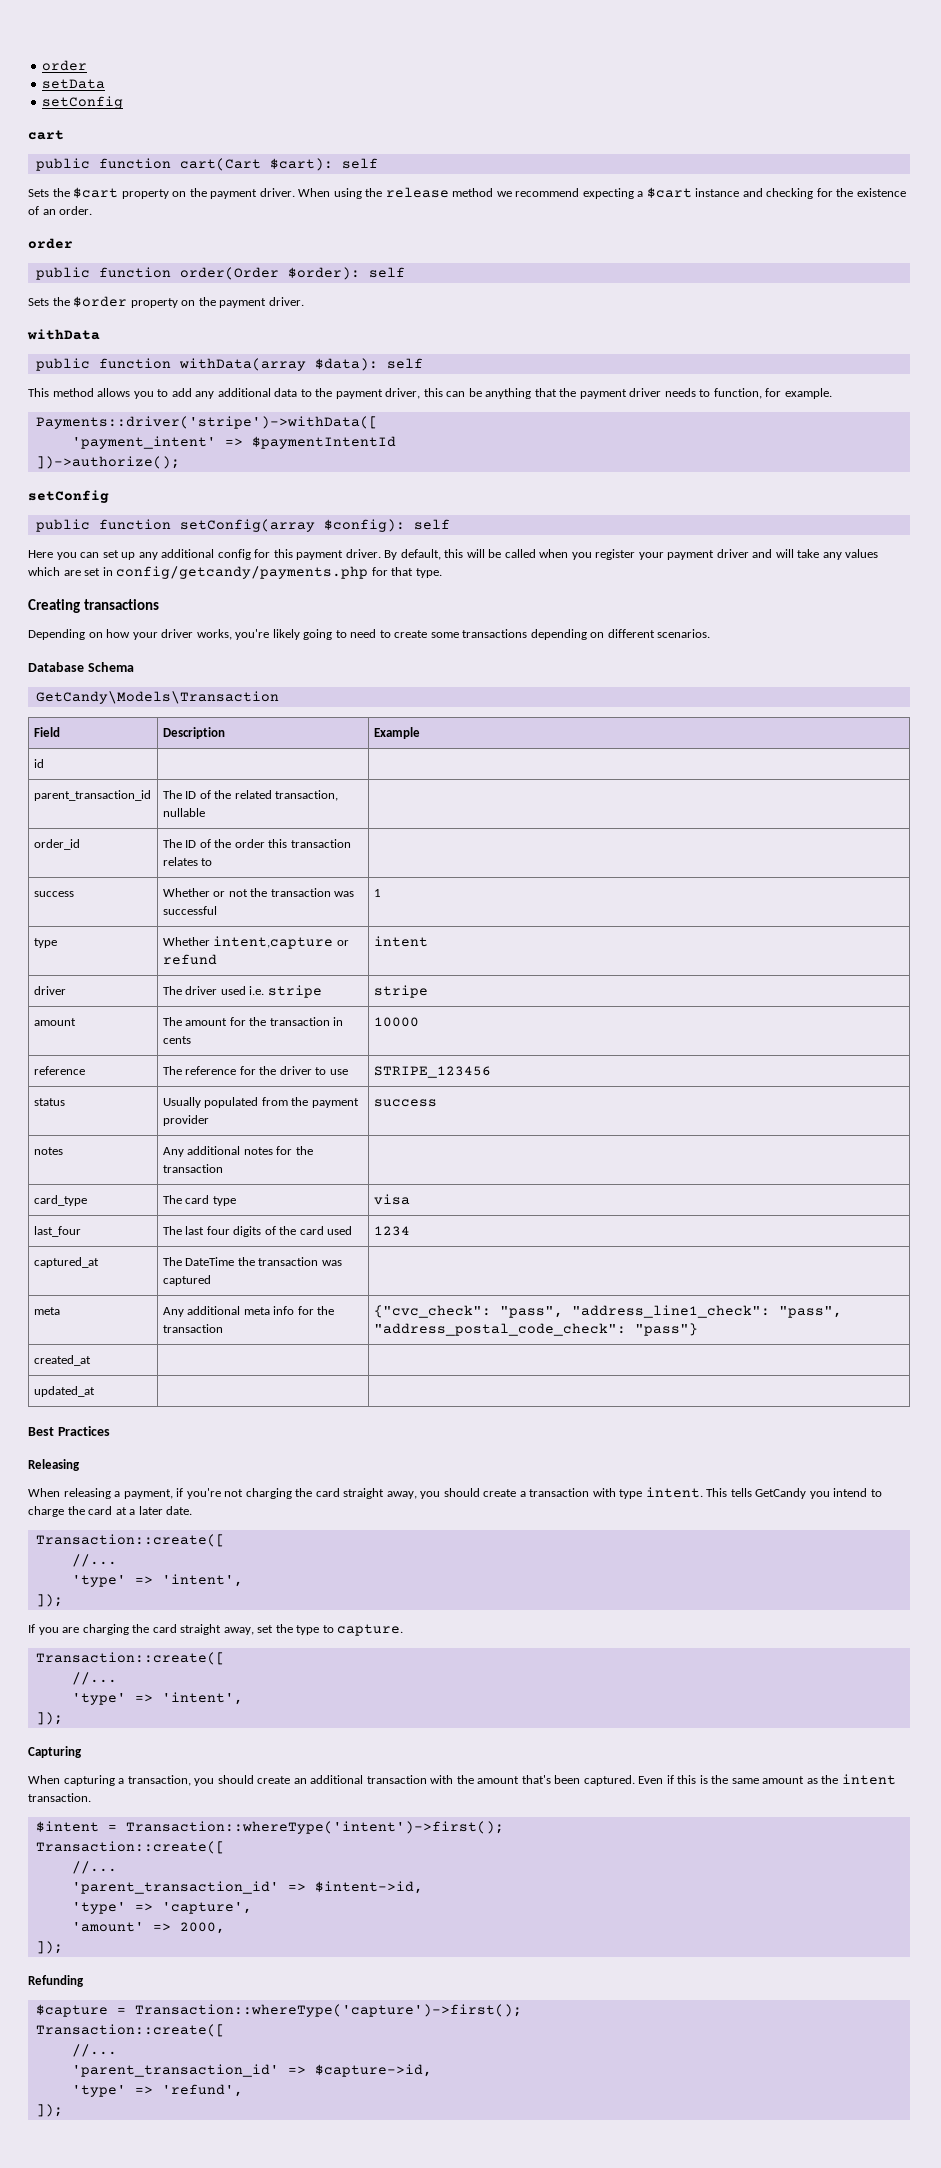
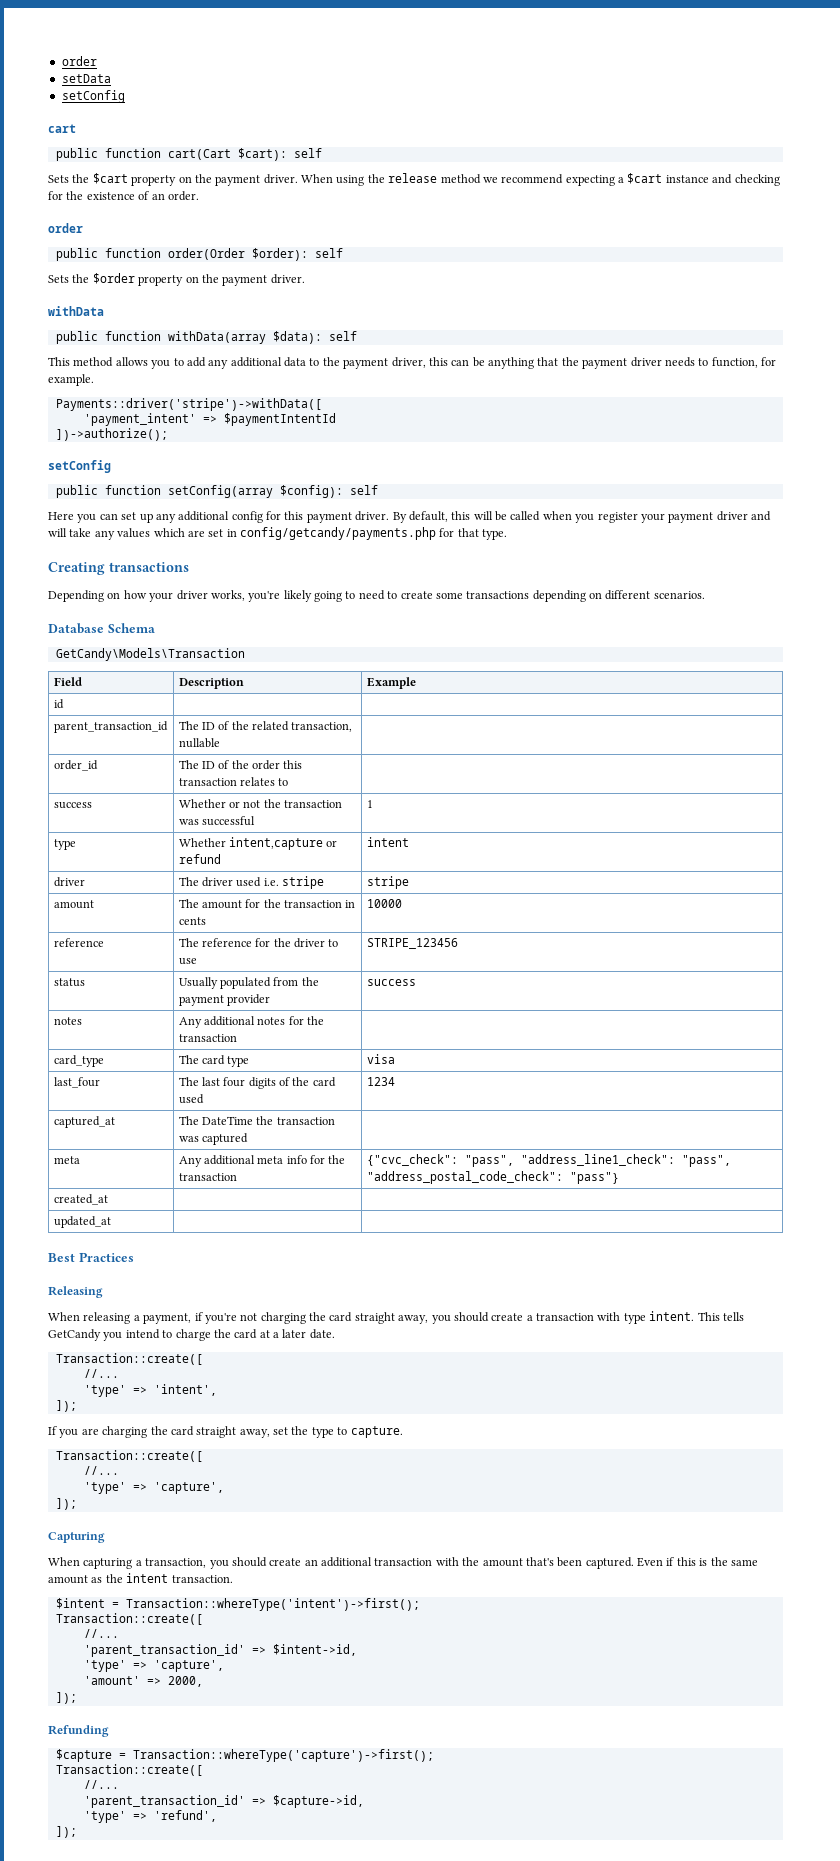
[161,1692,243,1705] 'intent', -> [153,1482,224,1494] 'capture',

